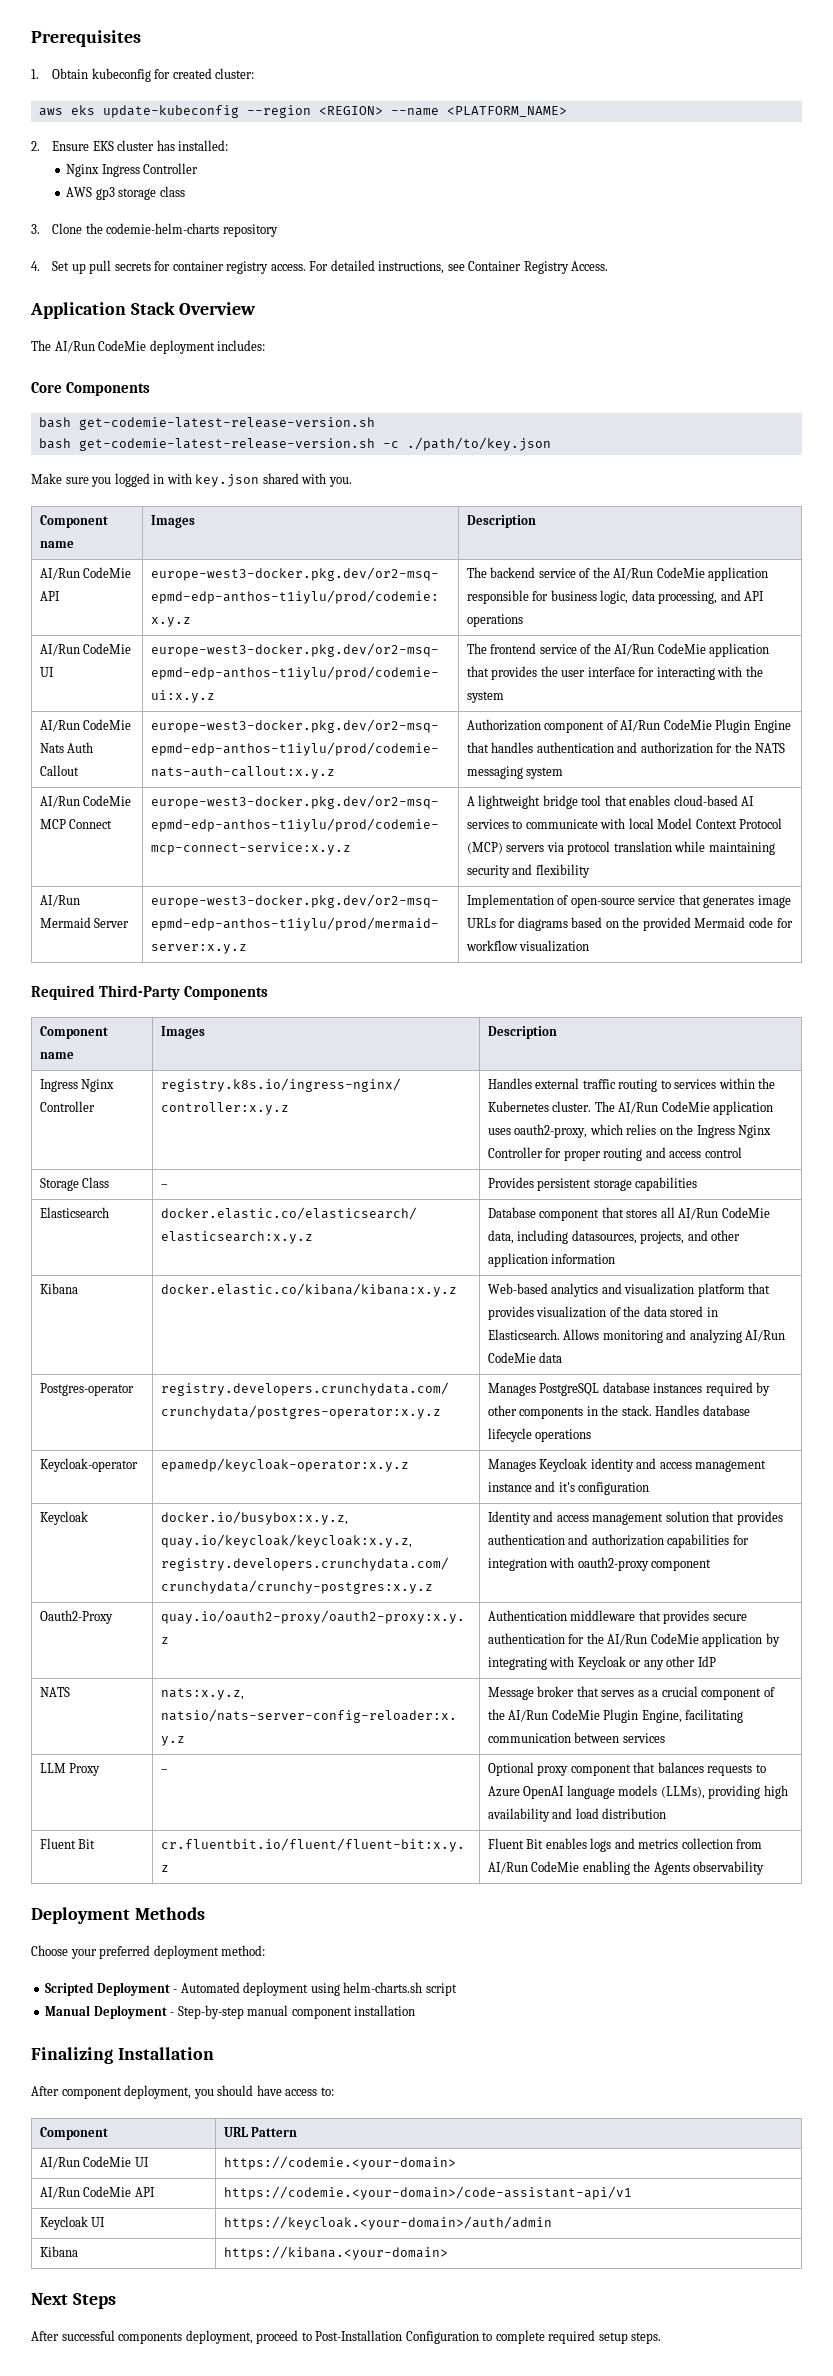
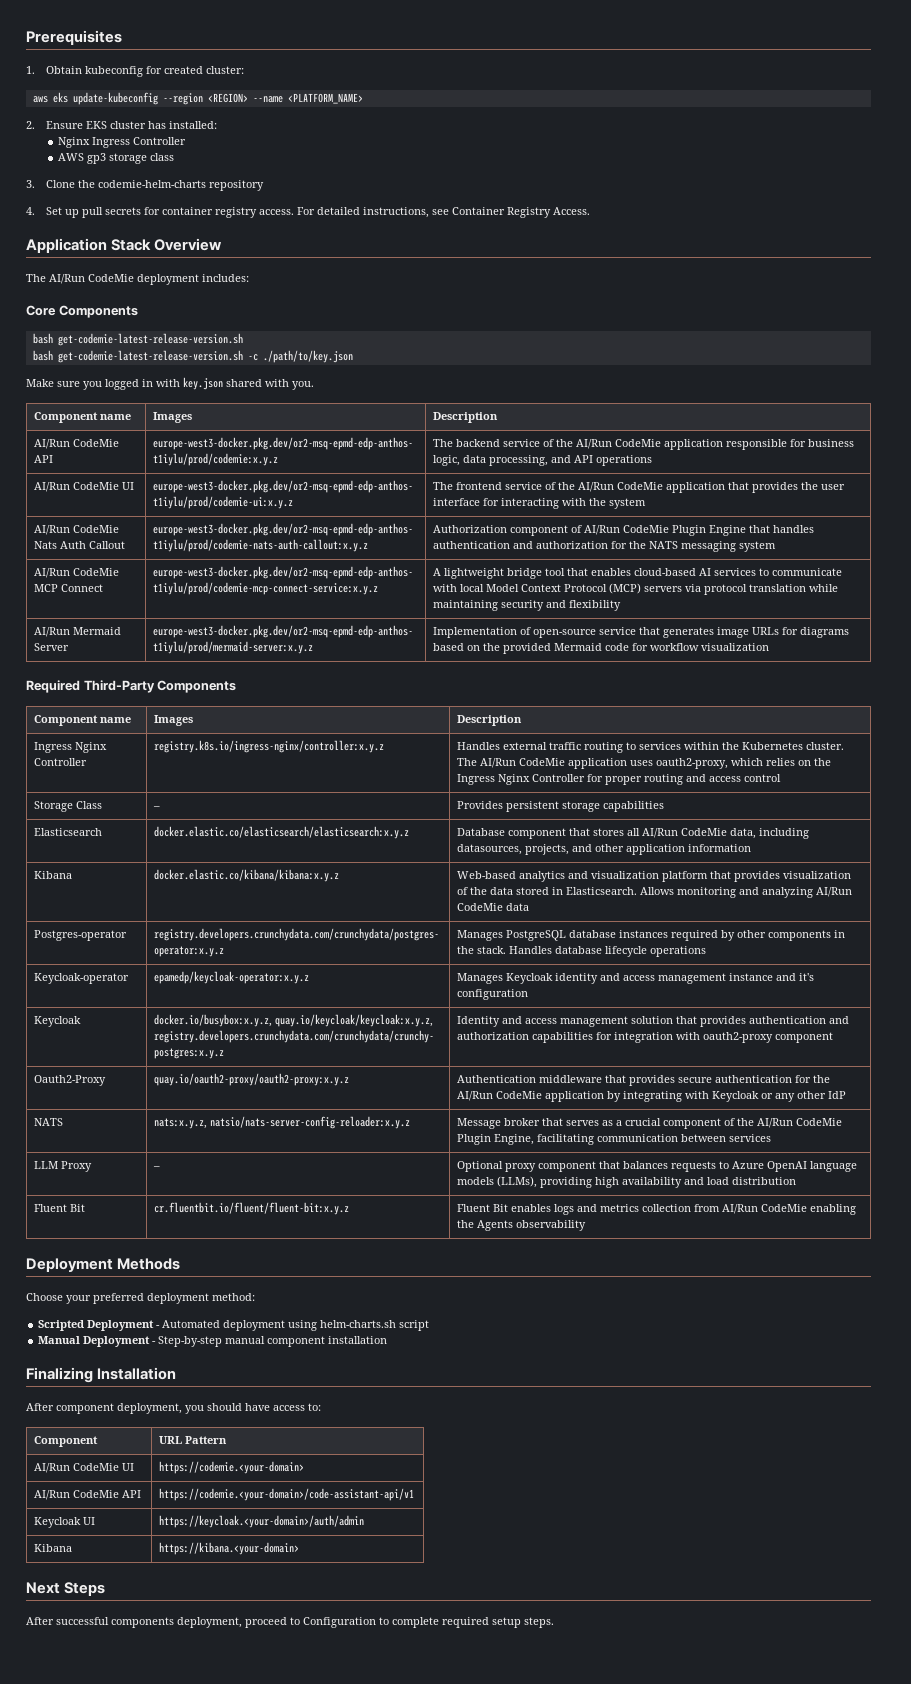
[315,2330,403,2341] Post-Installation -> (300, 1621) none

